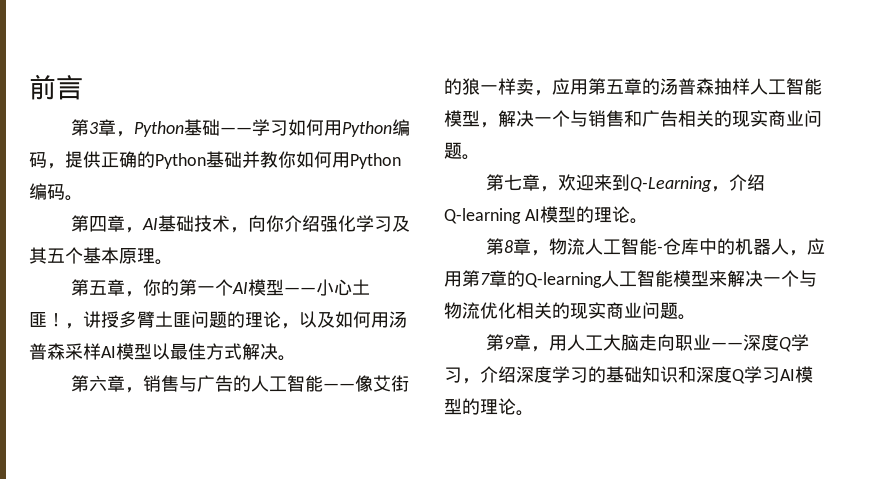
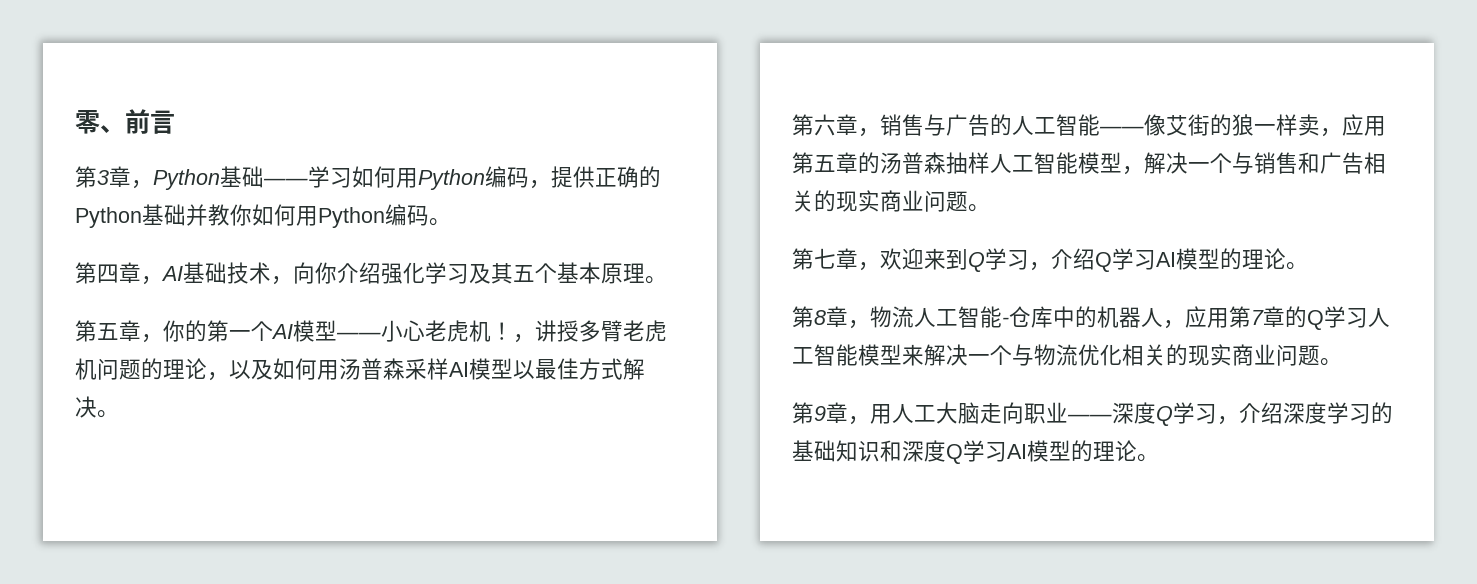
(29, 87) none -> [75,110,125,134] 零、
[352,279,371,295] [29,312,47,327] 土匪 -> [425,320,491,342] 老虎机
[155,311,191,327] 土匪 -> [623,320,667,342] [75,358,97,380] 老虎机
[630,174,766,192] [444,208,521,224] Q-Learning，介绍Q-learning -> [968,248,1156,272] Q学习，介绍Q学习
[525,272,602,288] Q-learning -> [1307,306,1368,330] Q学习

